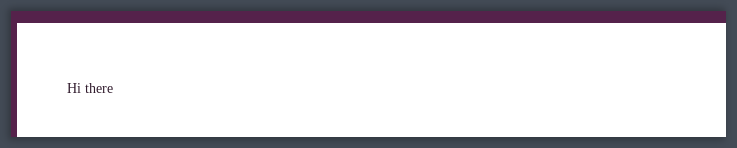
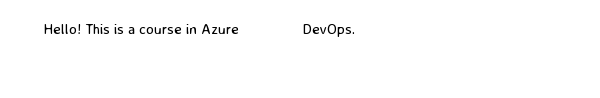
[67,83,113,93] Hi there -> [44,24,355,37] Hello! This is a course in Azure DevOps.

